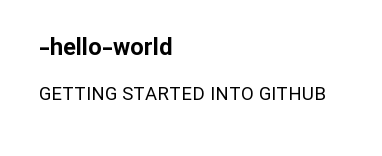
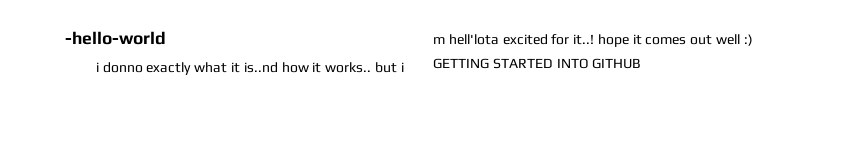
(173, 46) none -> [95,62,404,75] [433,34,753,47] i donno exactly what it is..nd how it works.. but i m hell'lota excited for it..! hope it comes out well :)

